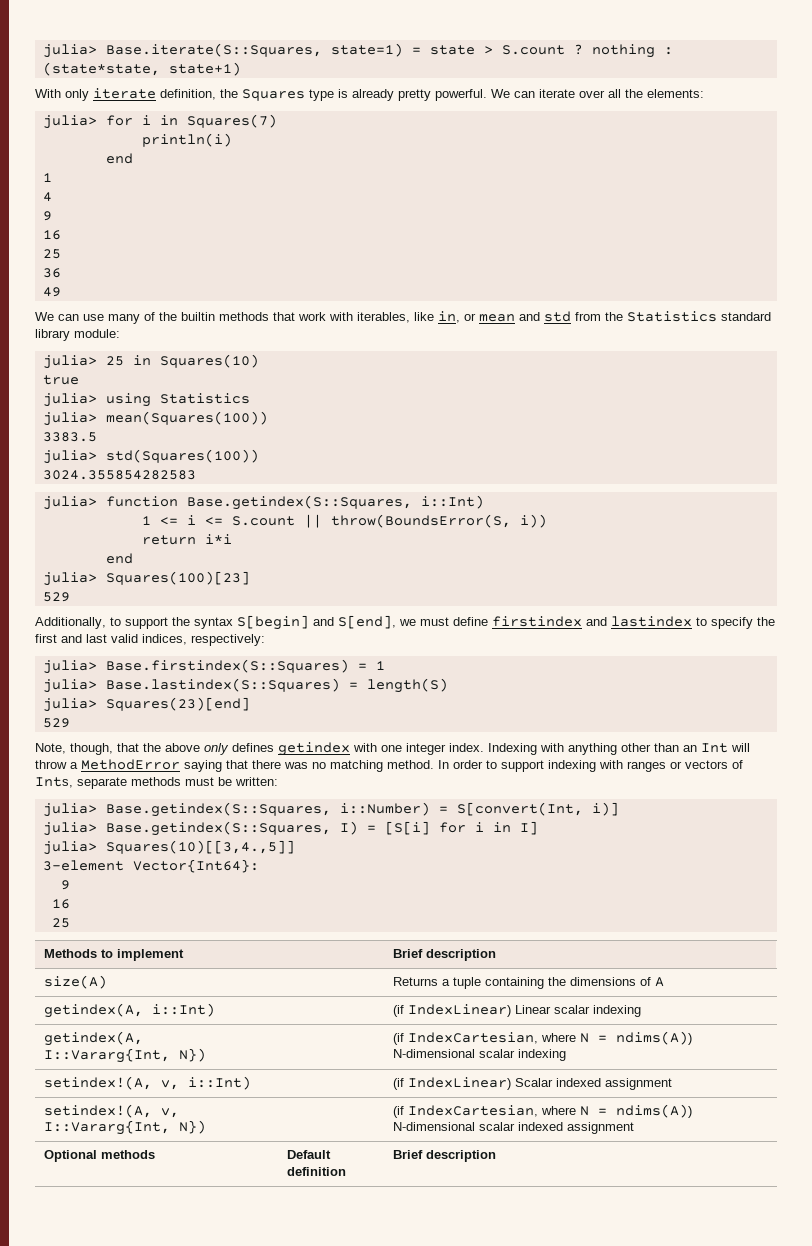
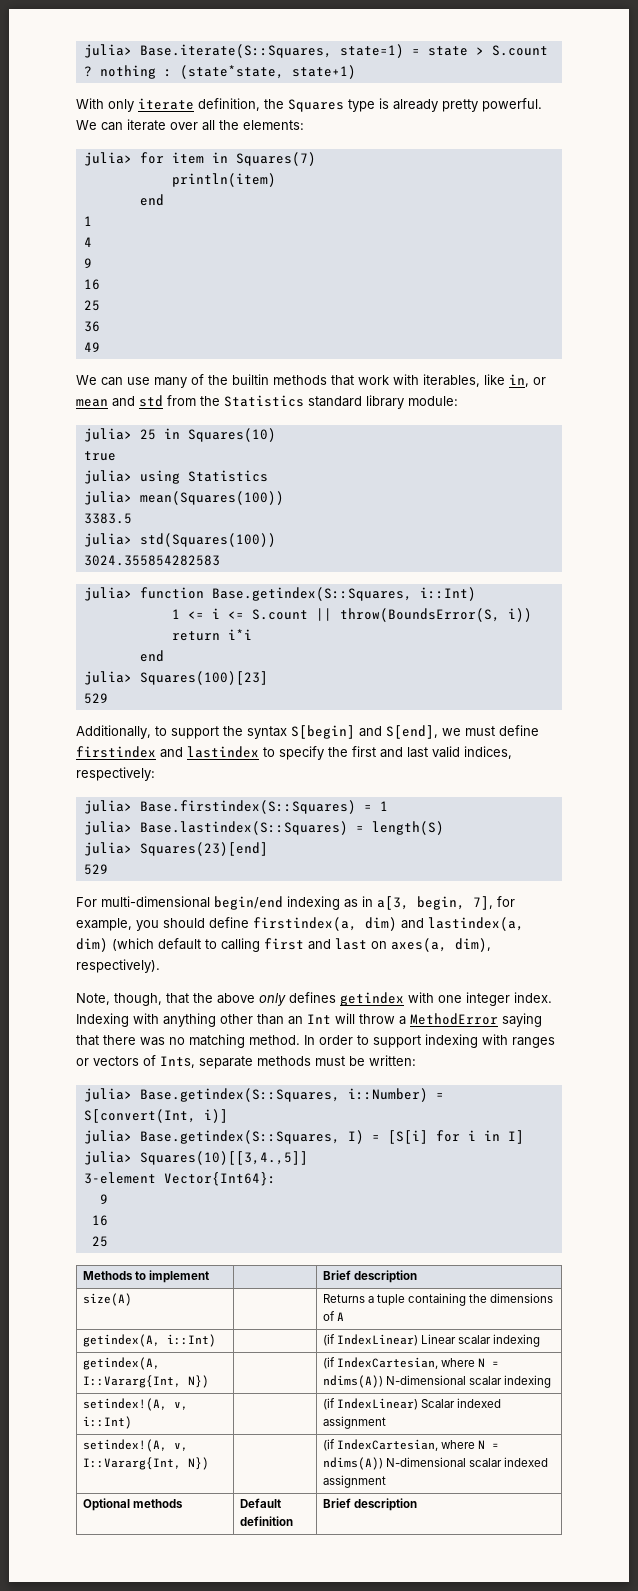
[141,115,151,125] i -> [171,152,204,164] item
[141,133,232,147] println(i) -> [171,173,276,187] println(item)
(70, 723) none -> [76,896,515,910] [76,917,524,931] [76,938,491,952] [76,959,160,973] // For multi-dimensional begin/end indexing as in a[3, begin, 7], for example, you should define firstindex(a, dim) and lastindex(a, dim) (which default to calling first and last on axes(a, dim), respectively).

